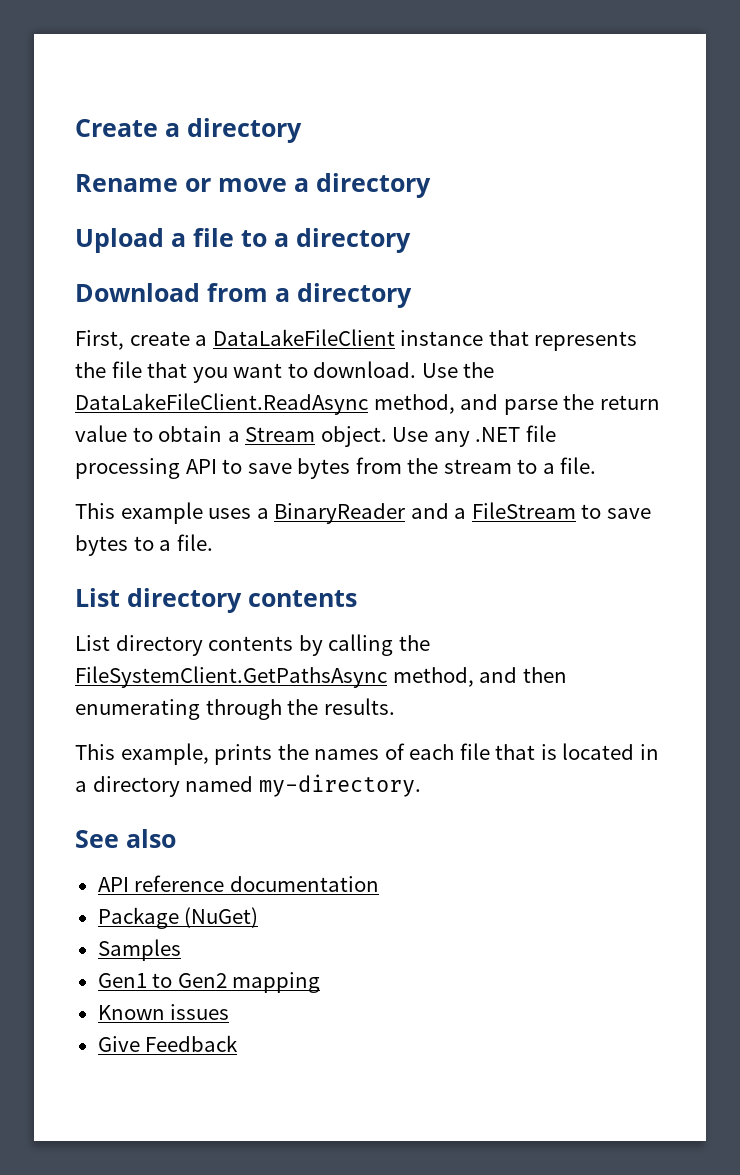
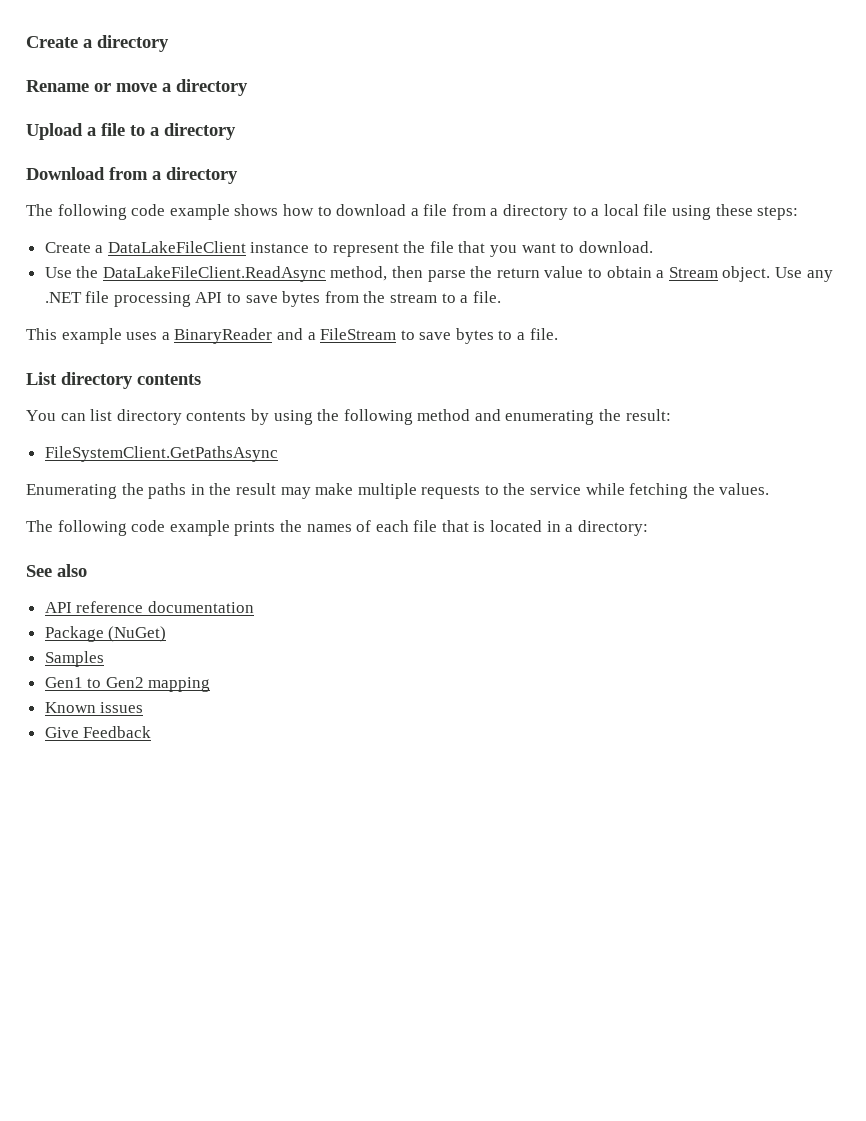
[75,330,190,350] First, create -> [26,204,799,220] [44,242,91,253] The following code example shows how to download a file from a directory to a local file using these steps: // Create
[488,330,638,351] that represents -> [314,243,399,257] to represent
(417, 369) none -> (653, 247) //
[460,394,499,410] and -> [392,266,424,278] then
[75,634,430,656] [75,666,567,688] [75,698,395,720] [75,743,209,765] List directory contents by calling the FileSystemClient.GetPathsAsync method, and then enumerating through the results. // This example, -> [26,409,671,425] [44,446,278,462] [26,483,770,499] [26,520,230,536] You can list directory contents by using the following method and enumerating the result: // FileSystemClient.GetPathsAsync // Enumerating the paths in the result may make multiple requests to the service while fetching the values. // The following code example
[92,774,421,797] directory named my-directory. -> [577,520,648,536] directory:

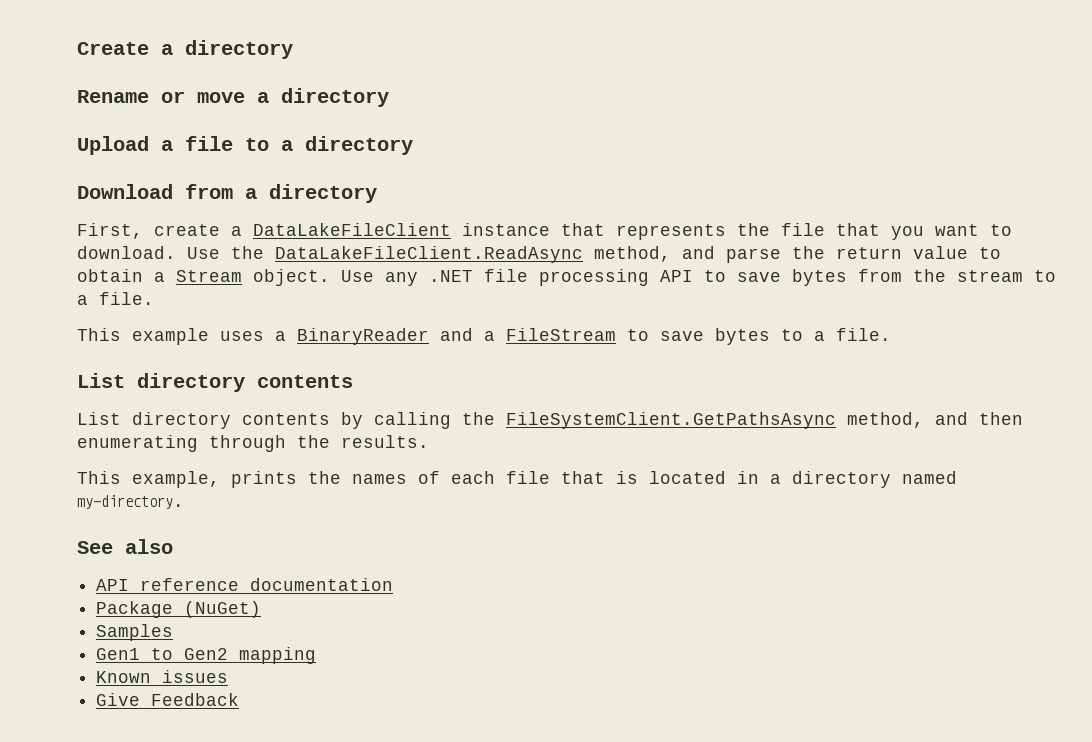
[26,204,799,220] [44,242,91,253] The following code example shows how to download a file from a directory to a local file using these steps: // Create -> [77,223,220,239] First, create
[314,243,399,257] to represent -> [561,223,726,240] that represents
(653, 247) // -> (176, 252) none
[392,266,424,278] then -> [682,246,715,259] and
[26,409,671,425] [44,446,278,462] [26,483,770,499] [26,520,230,536] You can list directory contents by using the following method and enumerating the result: // FileSystemClient.GetPathsAsync // Enumerating the paths in the result may make multiple requests to the service while fetching the values. // The following code example -> [77,412,1023,429] [77,435,429,452] [77,471,220,488] List directory contents by calling the FileSystemClient.GetPathsAsync method, and then enumerating through the results. // This example,
[577,520,648,536] directory: -> [792,471,957,488] [77,495,184,509] directory named my-directory.

